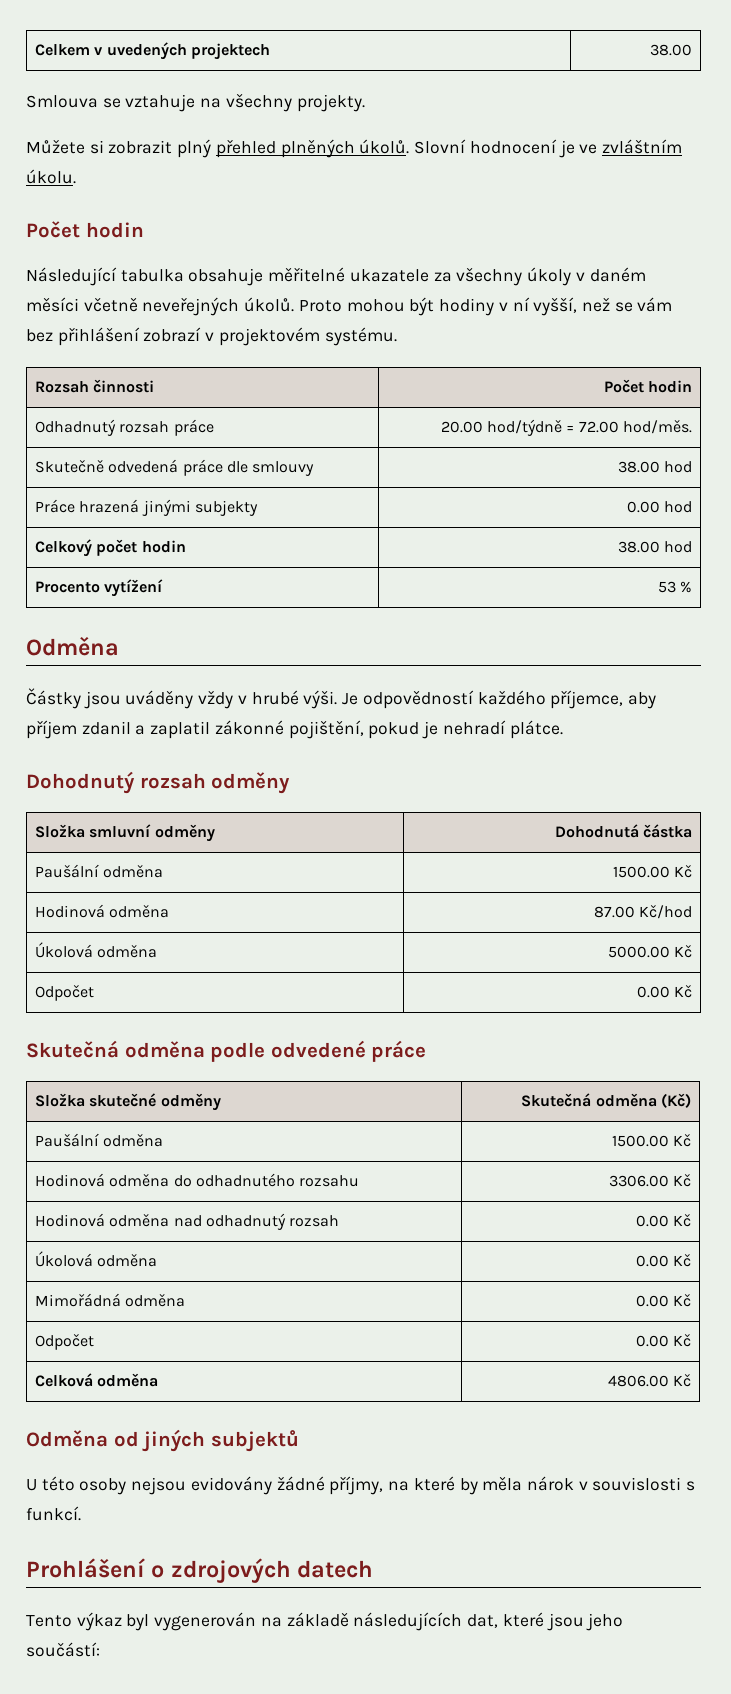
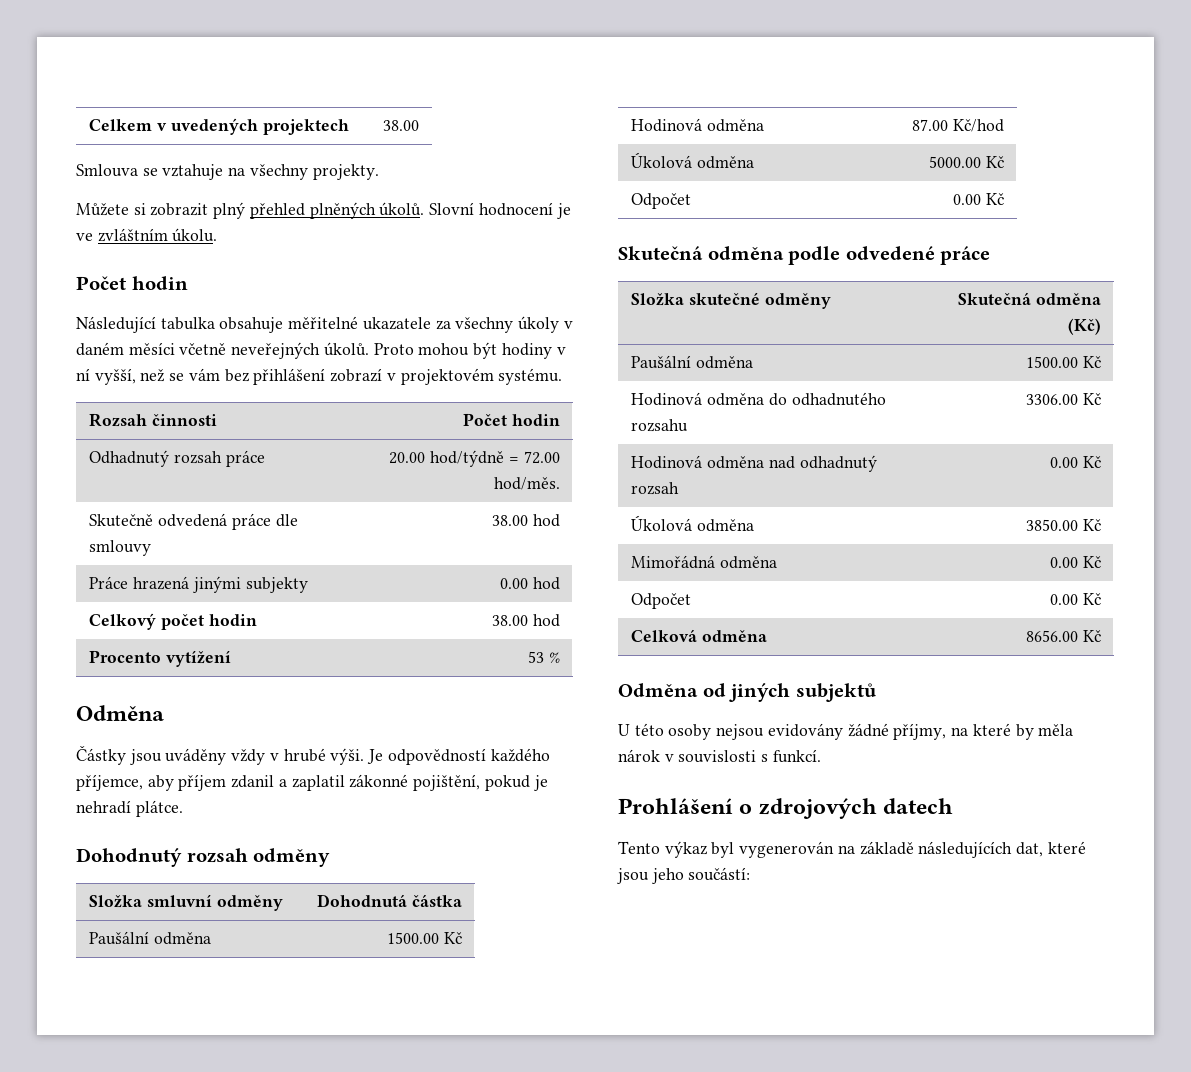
[635,1255,669,1267] 0.00 -> [1025,519,1078,531] 3850.00
[607,1375,669,1387] 4806.00 -> [1025,630,1078,642] 8656.00

